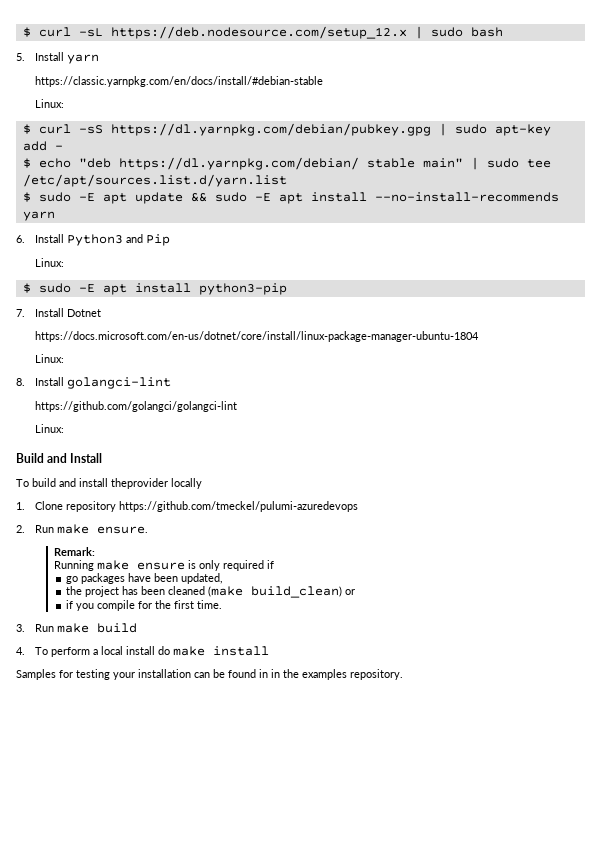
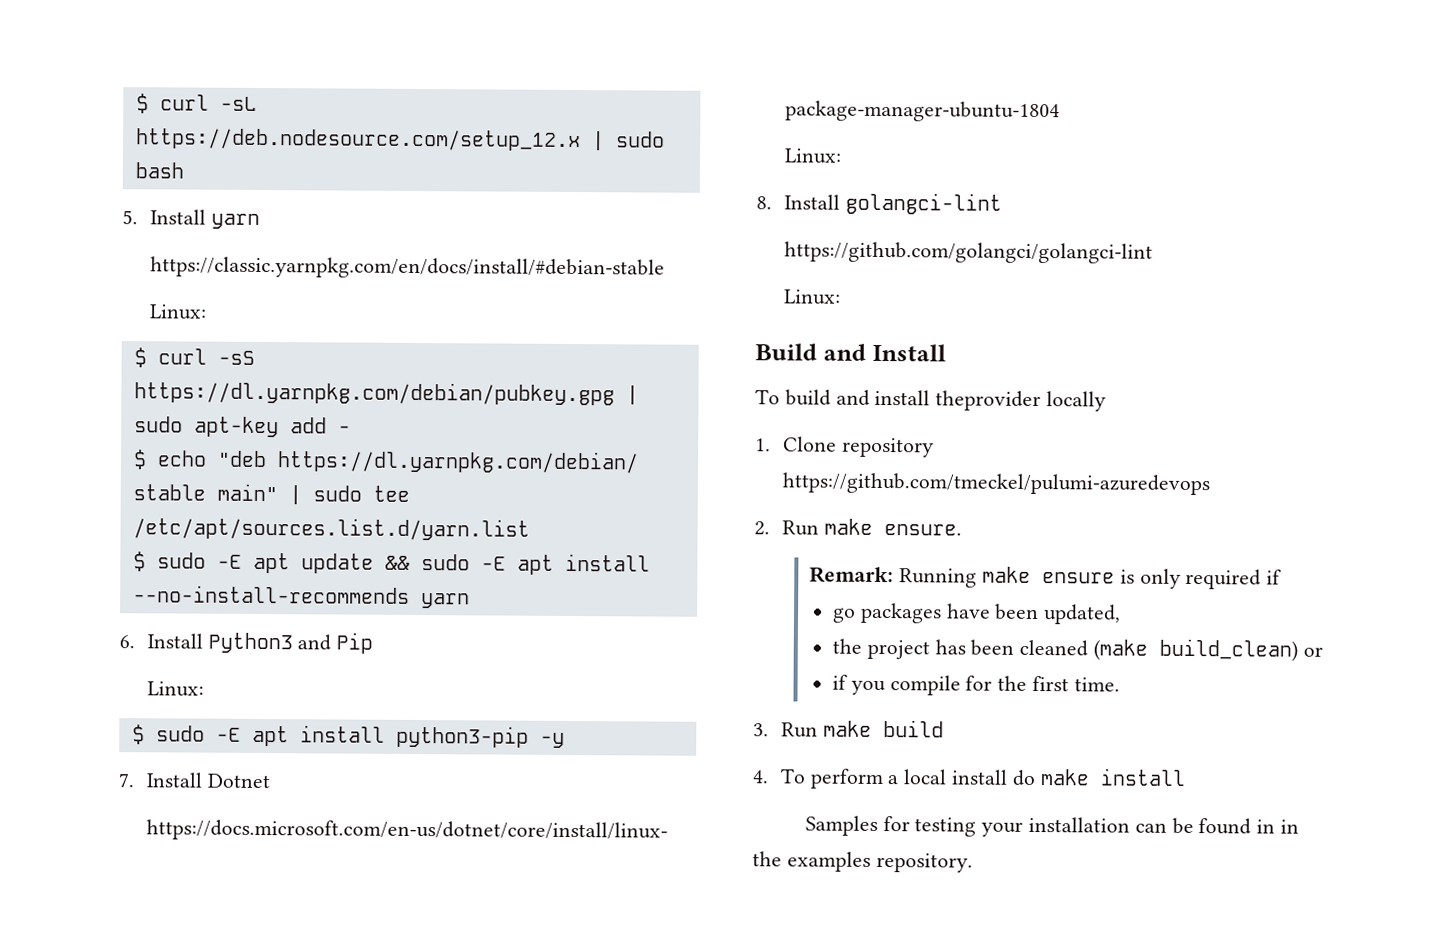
(287, 289) none -> [539,732,565,748] -y
(96, 551) // -> (895, 575) none

